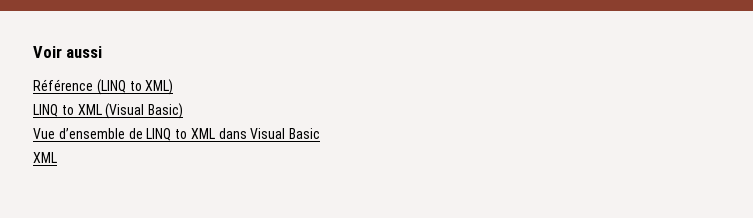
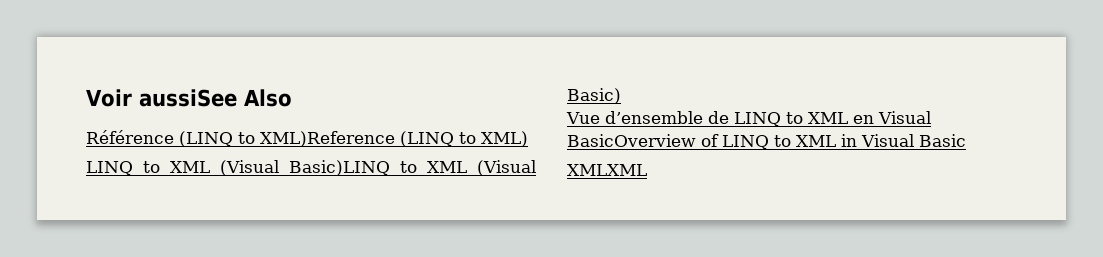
[66,46,103,58] aussi -> [138,89,292,107] aussiSee Also
(142, 86) none -> [260,131,476,147] XML)Reference (LINQ to
(145, 111) none -> [289,160,536,176] Basic)LINQ to XML (Visual
[218,128,247,139] dans -> [852,111,931,124] [567,134,857,150] en Visual BasicOverview of LINQ to XML in
[33,152,57,163] XML -> [567,164,647,176] XMLXML

